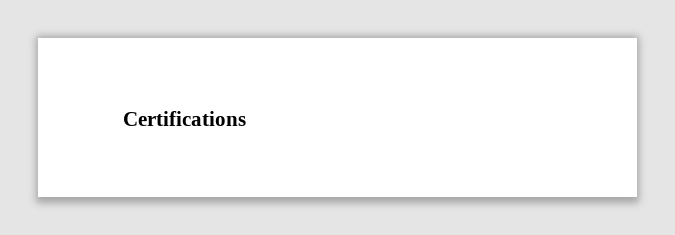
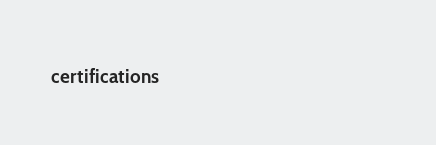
[123,111,246,126] Certifications -> [51,68,159,83] certifications

